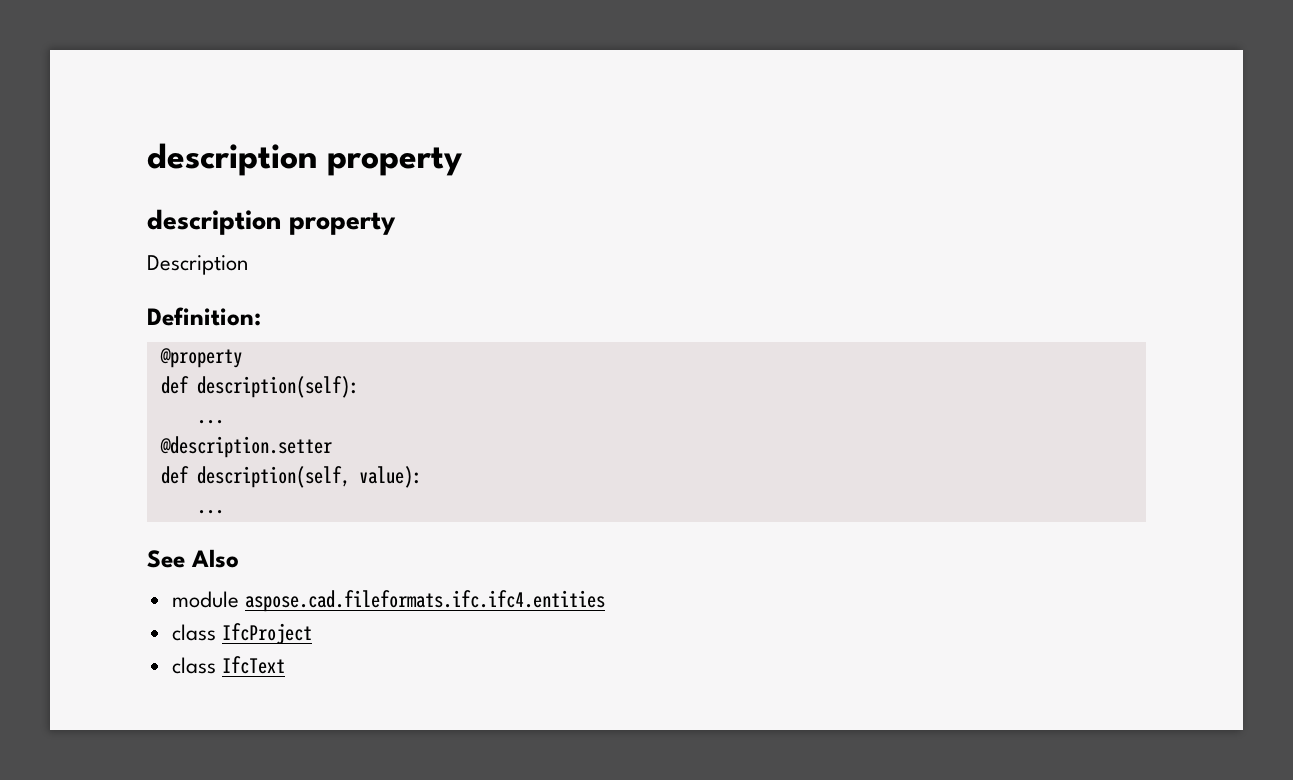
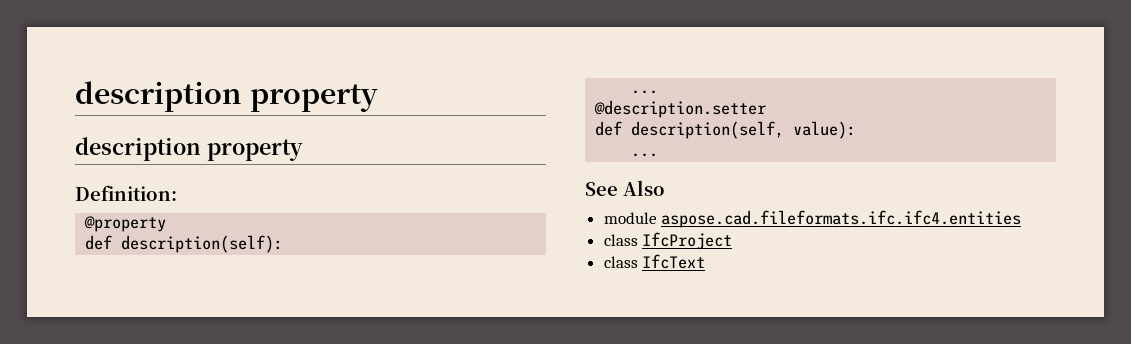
[147,255,248,275] // Description -> (303, 150) none

